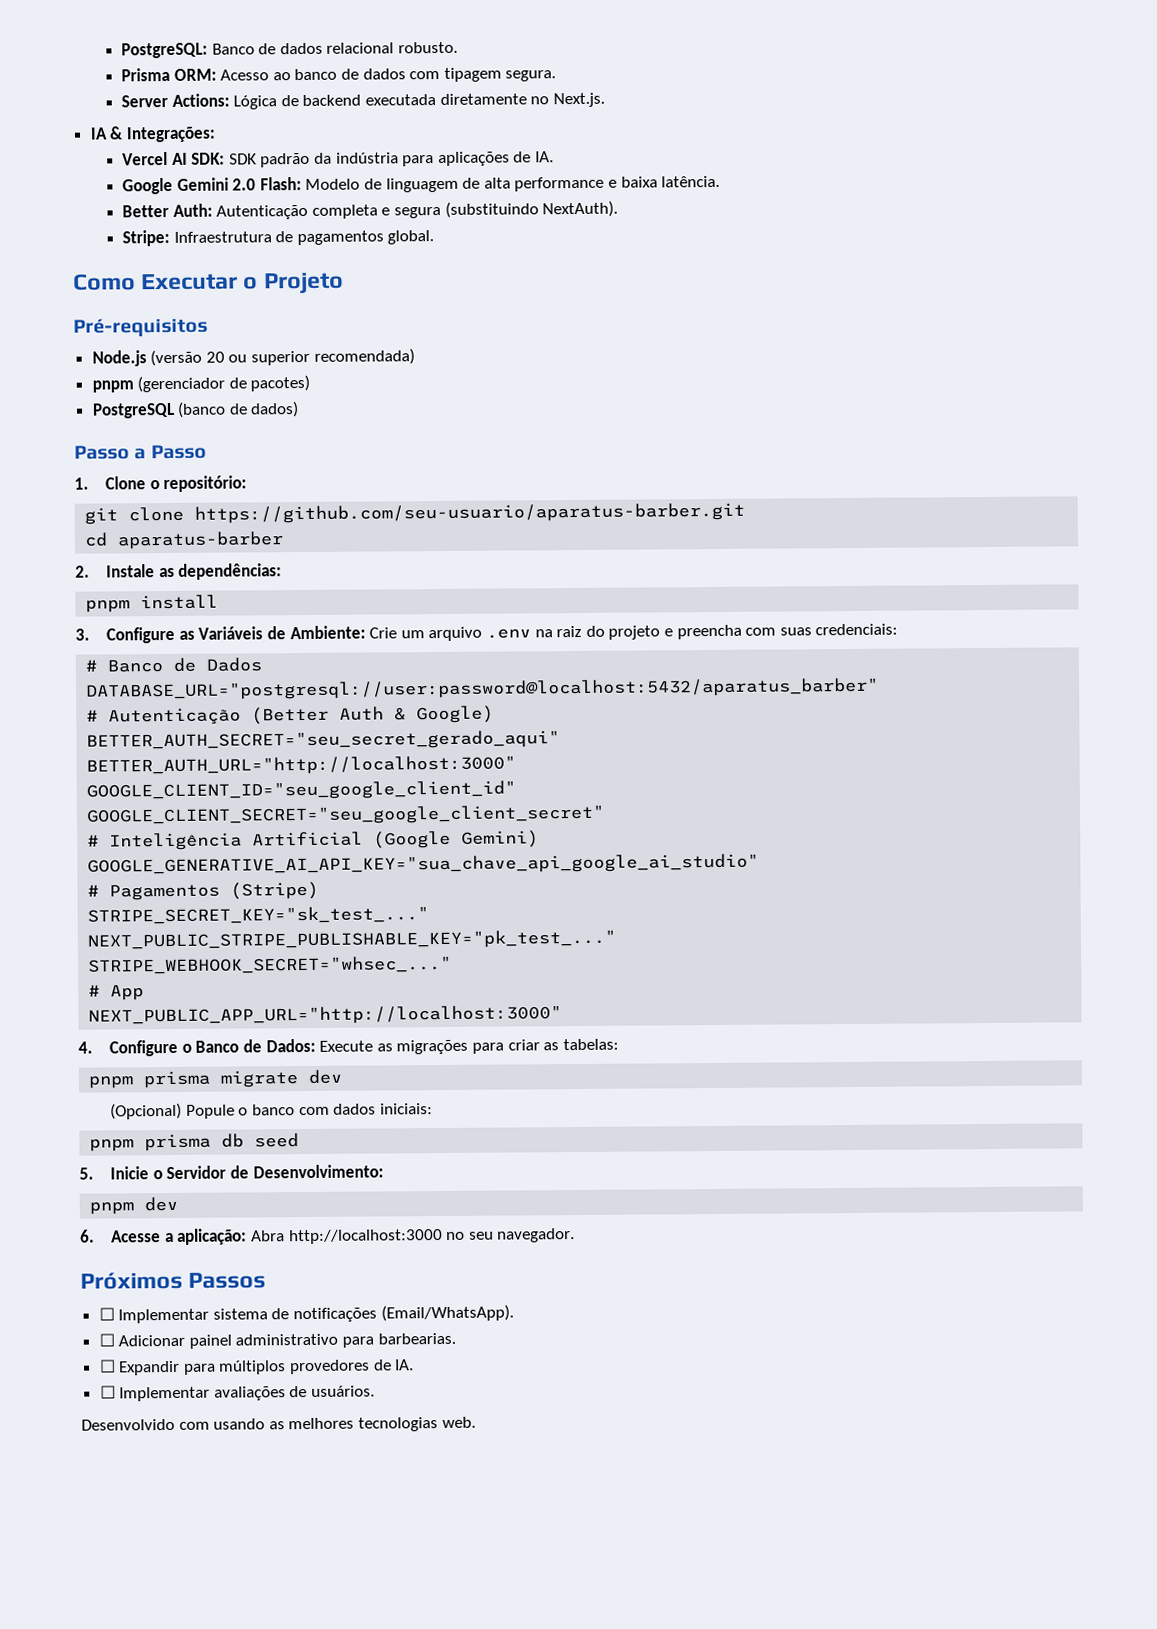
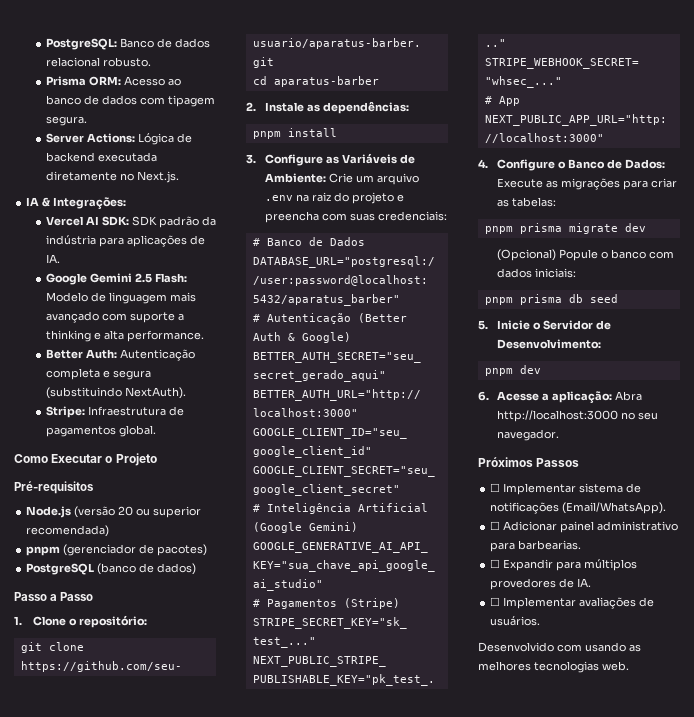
[232,178,257,191] 2.0 -> [134,273,152,283] 2.5
[462,175,721,192] de alta performance e baixa latência. -> [169,292,196,302] [45,311,184,323] [45,330,204,342] mais avançado com suporte a thinking e alta performance.

